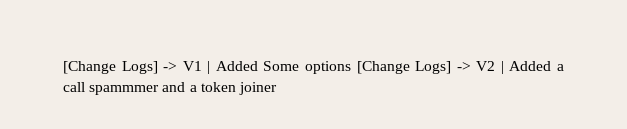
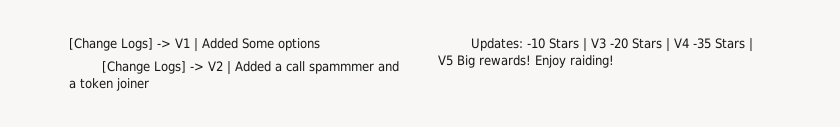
(351, 67) none -> (320, 44) //
(277, 88) none -> [470,38,753,52] [438,55,614,68] // Updates: -10 Stars | V3 -20 Stars | V4 -35 Stars | V5 Big rewards! Enjoy raiding!

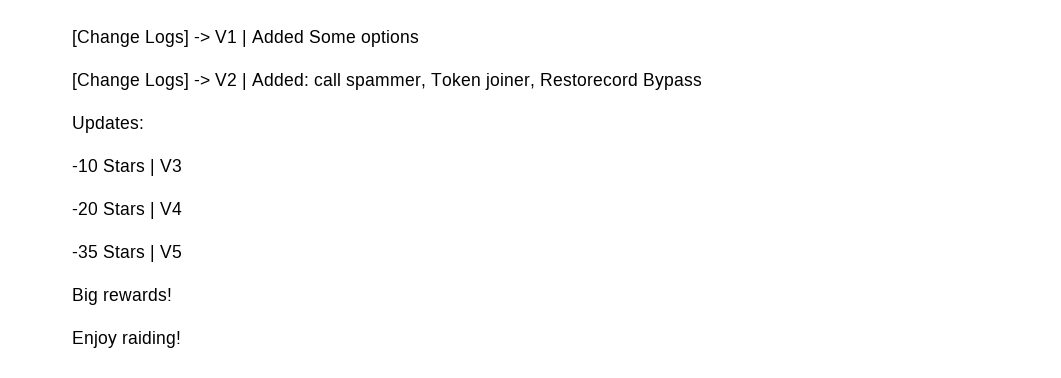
[234,61,399,74] [69,78,149,91] Added a call spammmer and a token joiner -> [252,73,702,90] Added: call spammer, Token joiner, Restorecord Bypass
(523, 44) none -> (144, 124) //
(606, 43) none -> (182, 165) //
(689, 43) none -> (182, 208) //
(453, 60) none -> (182, 251) //
(531, 60) none -> (172, 294) //

